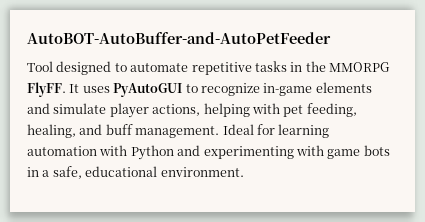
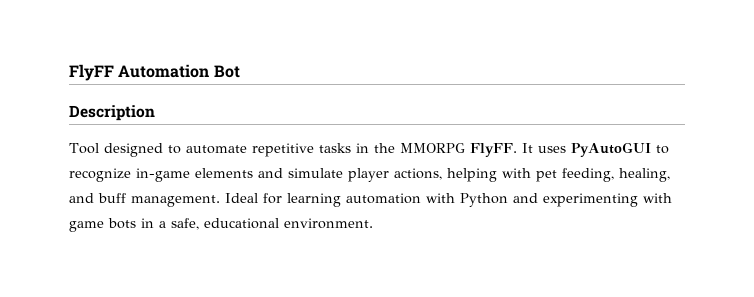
[27,32,331,44] AutoBOT-AutoBuffer-and-AutoPetFeeder -> [69,64,240,81] [69,105,155,121] FlyFF Automation Bot // Description

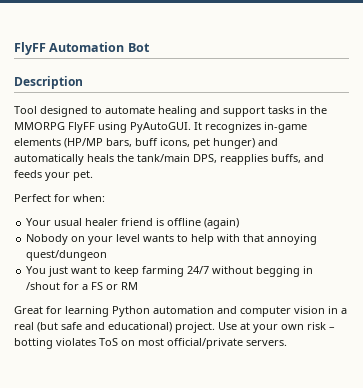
[251,143,314,157] repetitive -> [158,106,265,117] healing and support
[469,142,669,157] [69,168,670,182] [69,193,672,207] [69,218,373,232] FlyFF. It uses PyAutoGUI to recognize in-game elements and simulate player actions, helping with pet feeding, healing, and buff management. Ideal for learning automation with Python and experimenting with game bots in a safe, educational environment. -> [68,122,307,133] [14,138,278,149] [14,154,324,165] [14,170,93,181] [14,194,105,202] [26,218,240,229] [26,234,318,245] [26,250,108,261] [26,266,314,277] [26,282,139,290] [14,306,347,317] [14,322,335,333] [14,338,287,349] FlyFF using PyAutoGUI. It recognizes in-game elements (HP/MP bars, buff icons, pet hunger) and automatically heals the tank/main DPS, reapplies buffs, and feeds your pet. // Perfect for when: // Your usual healer friend is offline (again) // Nobody on your level wants to help with that annoying quest/dungeon // You just want to keep farming 24/7 without begging in /shout for a FS or RM // Great for learning Python automation and computer vision in a real (but safe and educational) project. Use at your own risk – botting violates ToS on most official/private servers.

